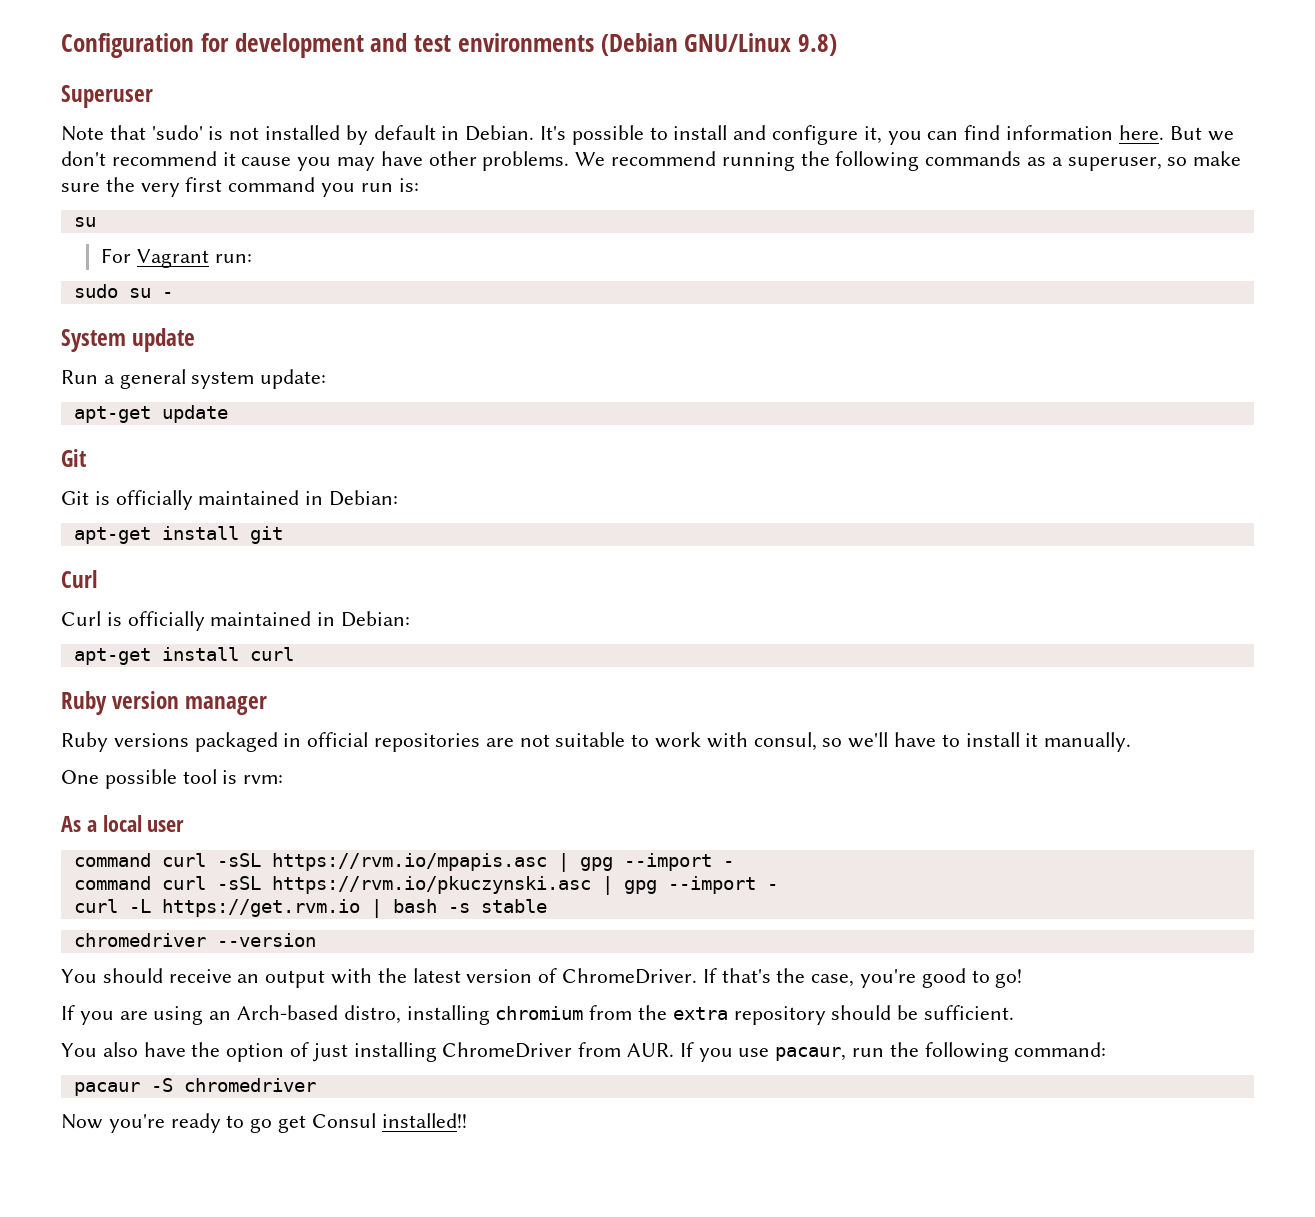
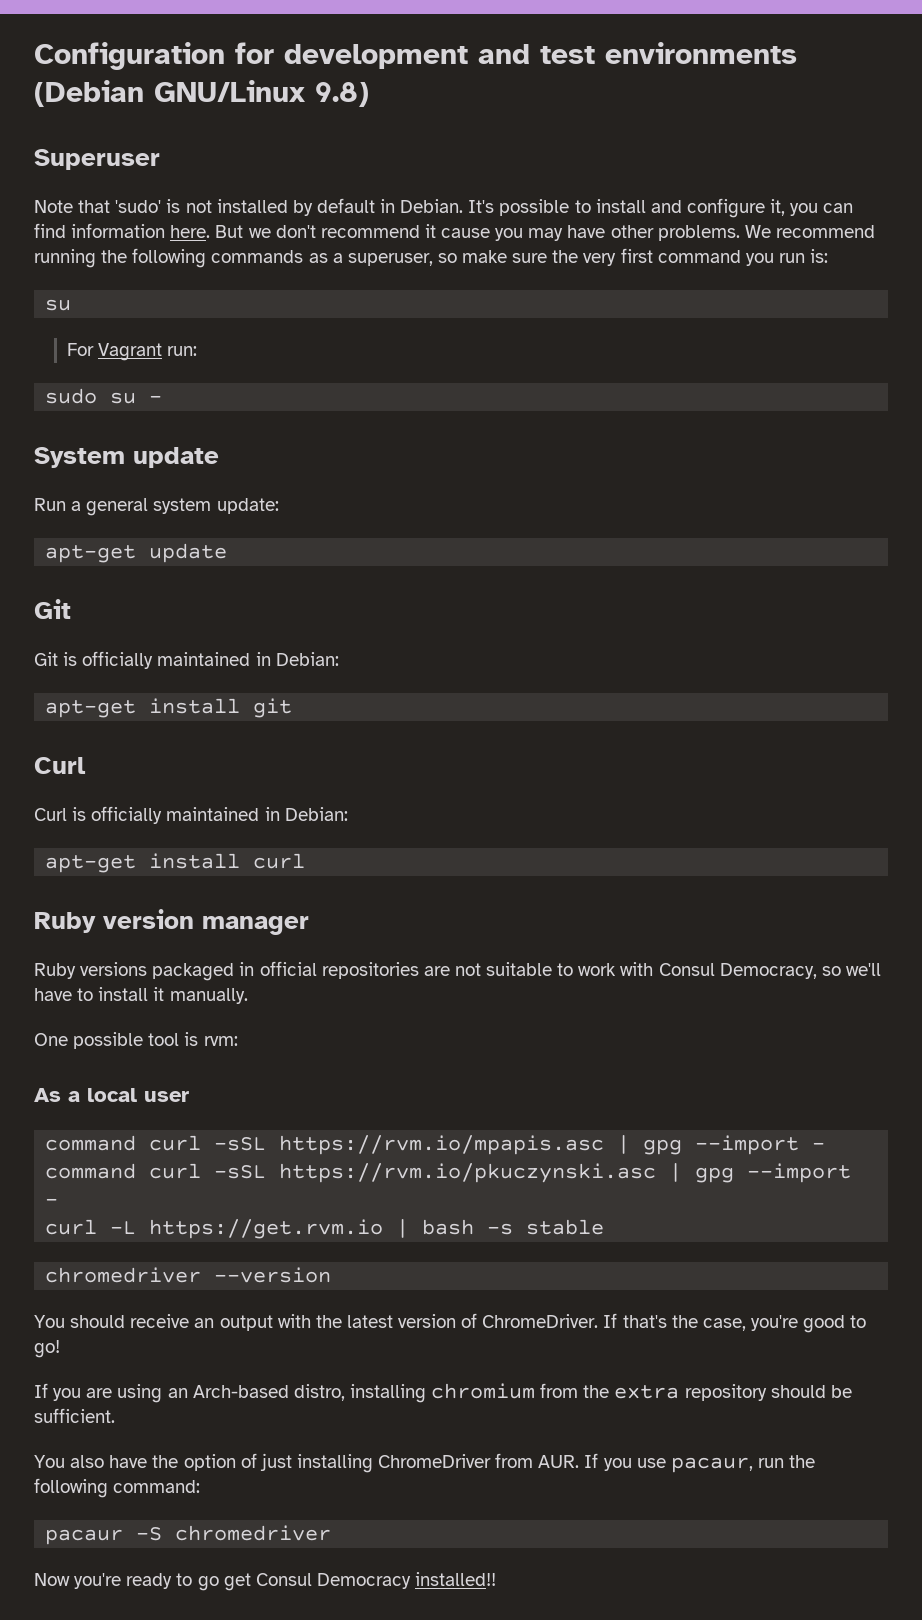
[753,732,817,751] consul, -> [658,963,817,979] Consul Democracy,
(376, 1120) none -> [316,1573,411,1589] Democracy

